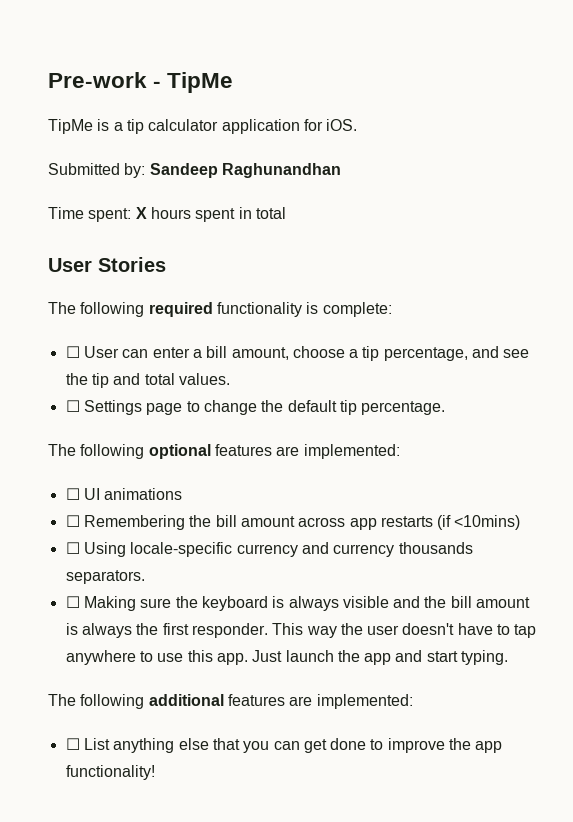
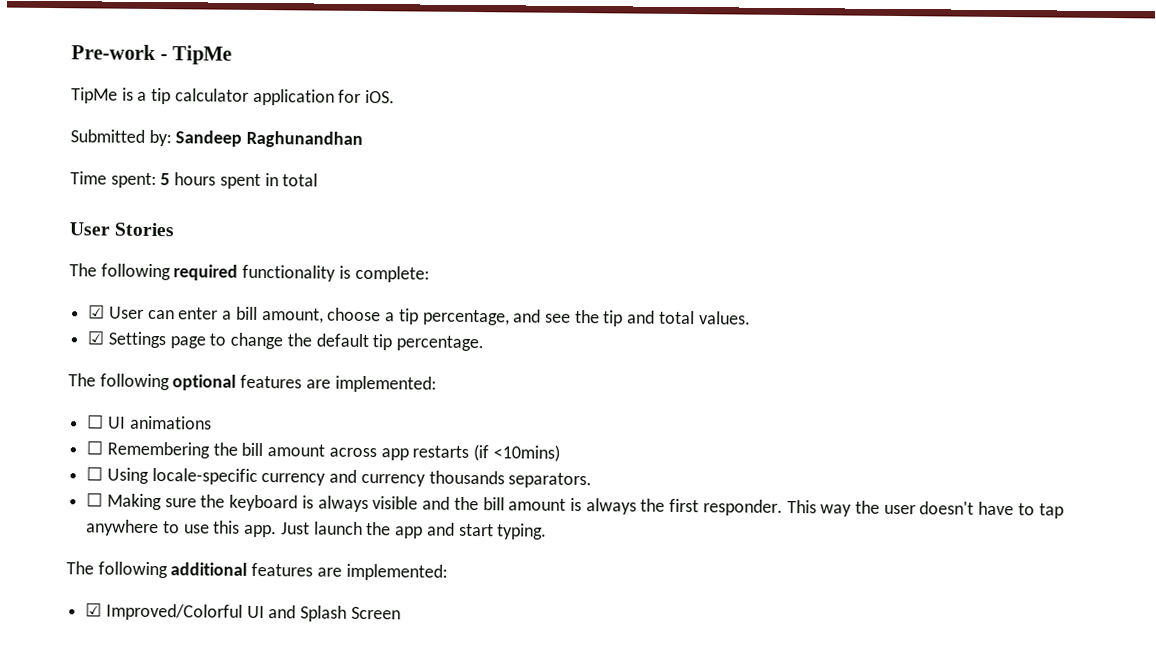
[135,207,147,219] X -> [160,173,171,186] 5
[65,346,80,358] ☐ -> [88,304,106,319] ☑
[65,400,80,412] ☐ -> [87,330,105,345] ☑
[65,738,503,753] [65,765,155,780] ☐ List anything else that you can get done to improve the app functionality! -> [85,602,401,622] ☑ Improved/Colorful UI and Splash Screen

